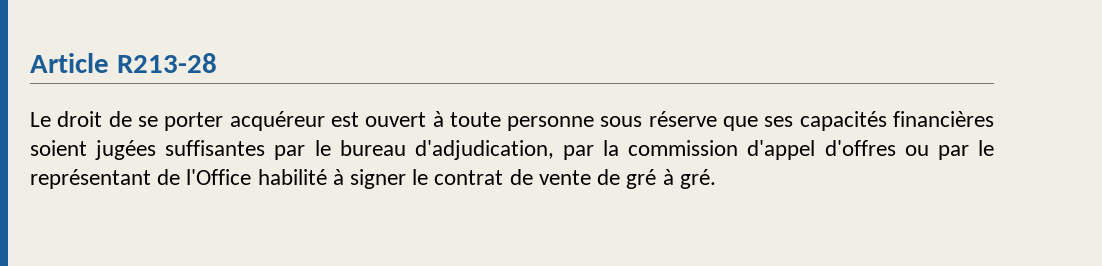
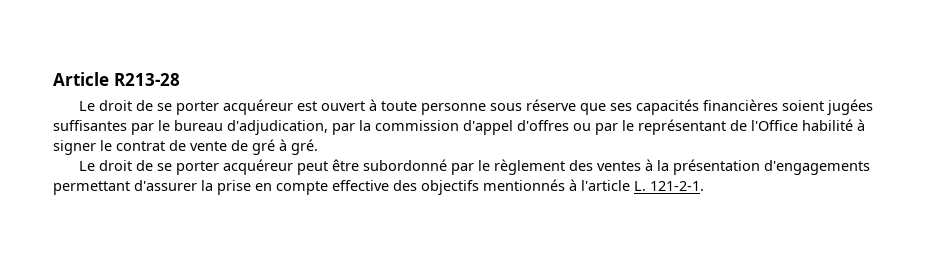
(716, 179) none -> [78,159,870,175] [53,179,704,195] // Le droit de se porter acquéreur peut être subordonné par le règlement des ventes à la présentation d'engagements permettant d'assurer la prise en compte effective des objectifs mentionnés à l'article L. 121-2-1.

